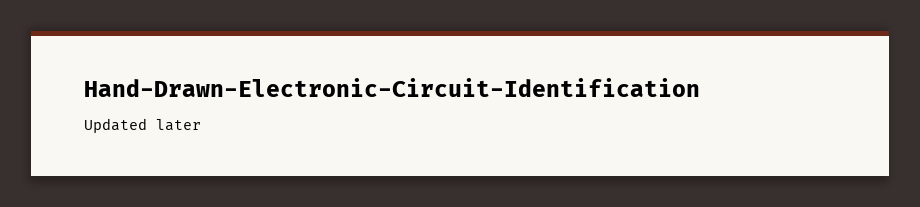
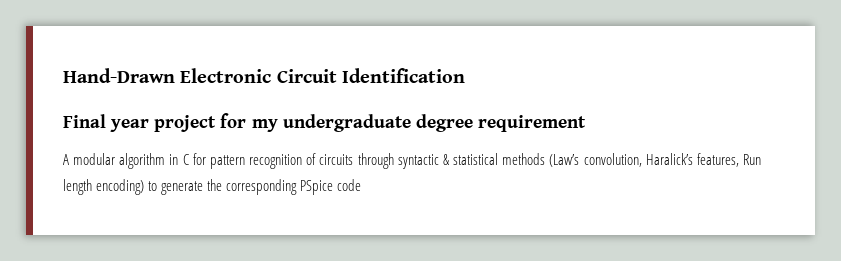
[84,78,700,97] [84,118,201,133] Hand-Drawn-Electronic-Circuit-Identification // Updated later -> [63,68,466,83] [63,113,586,132] [63,153,761,169] [63,179,362,195] Hand-Drawn Electronic Circuit Identification // Final year project for my undergraduate degree requirement // A modular algorithm in C for pattern recognition of circuits through syntactic & statistical methods (Law’s convolution, Haralick’s features, Run length encoding) to generate the corresponding PSpice code

